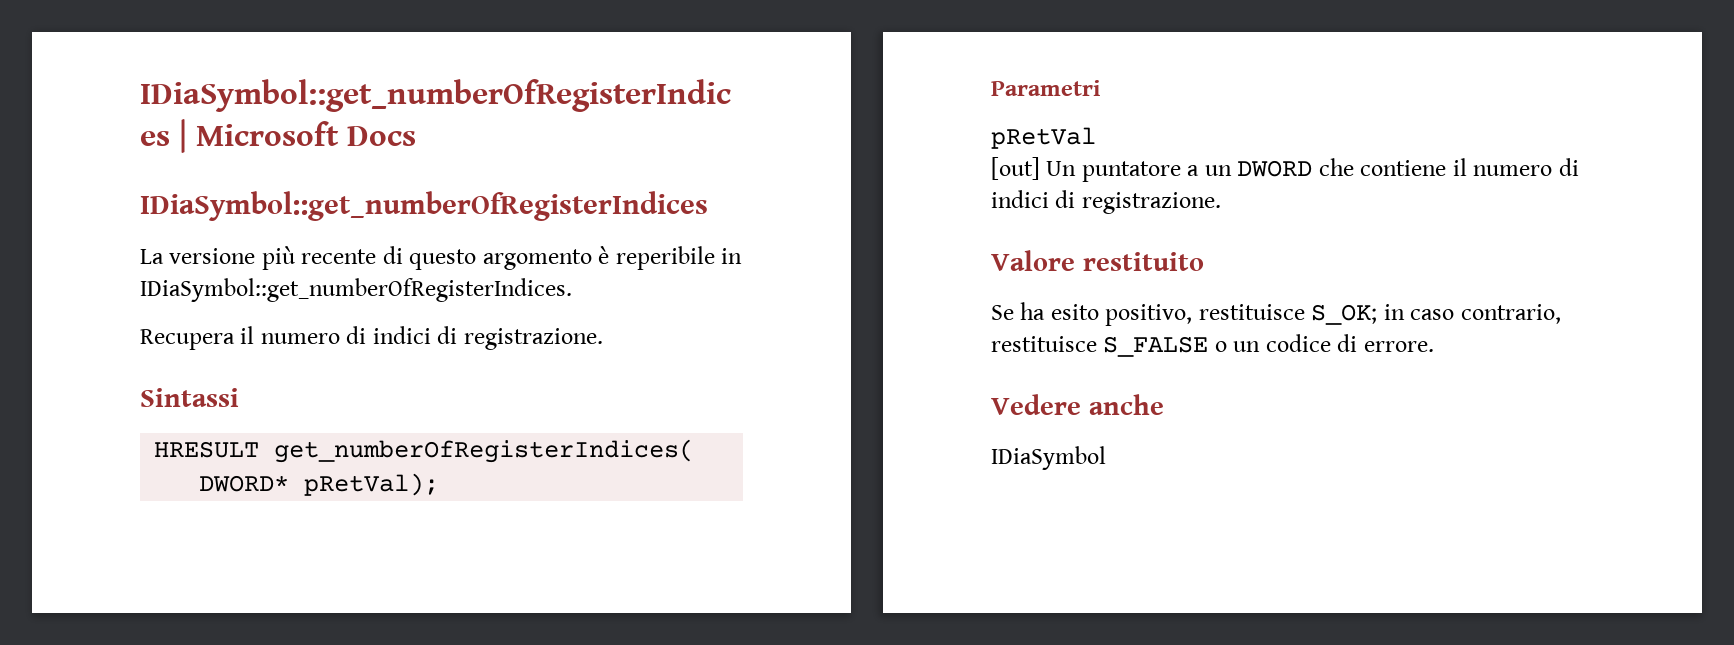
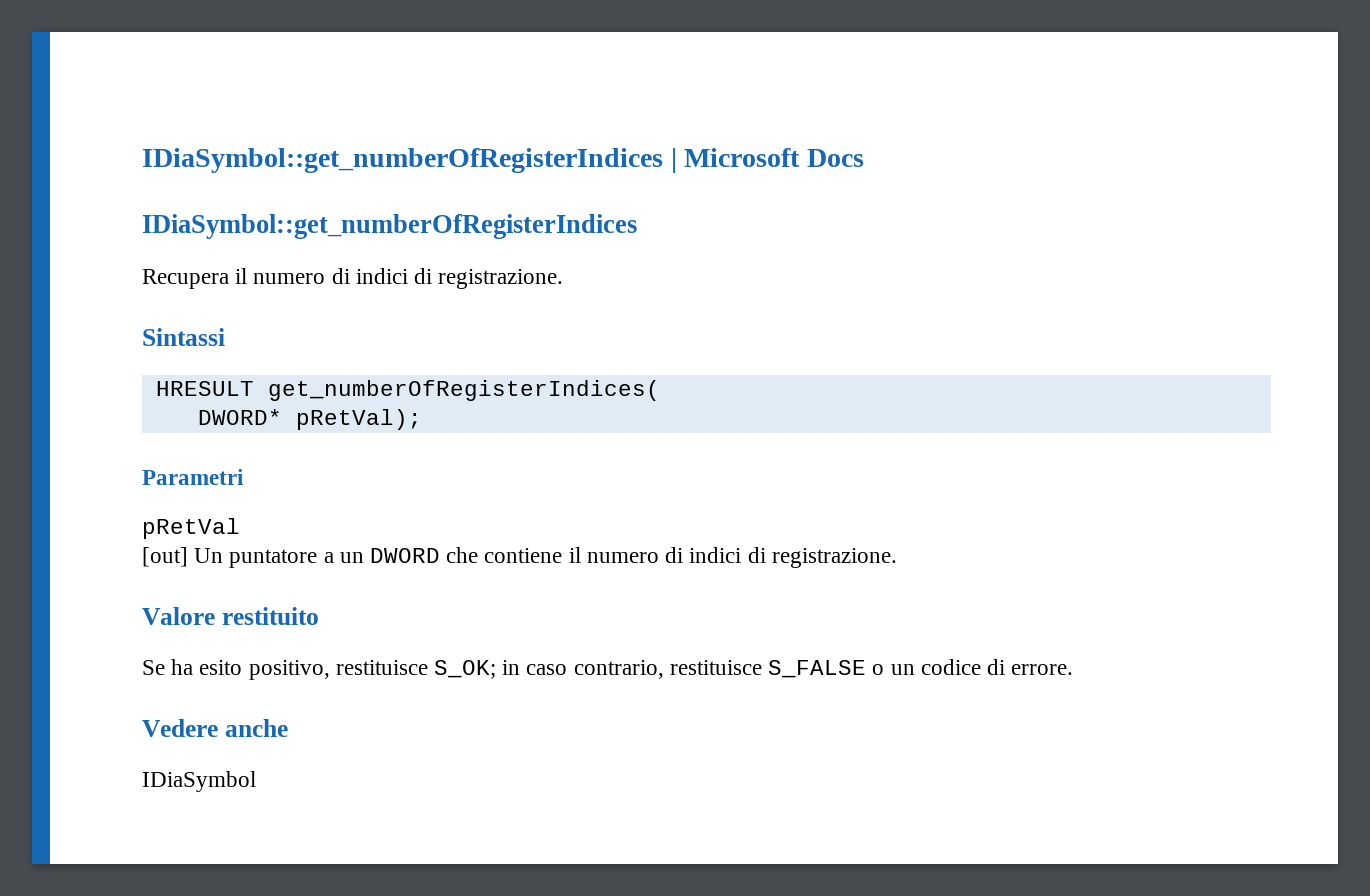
[140,246,743,270] [140,278,572,302] // La versione più recente di questo argomento è reperibile in IDiaSymbol::get_numberOfRegisterIndices. -> (637, 226) none

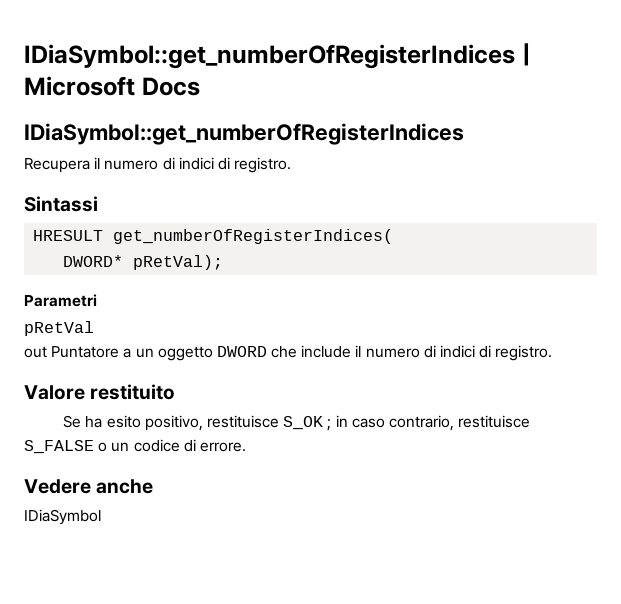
[438,269,564,289] registrazione. -> [234,157,292,173] registro.
[142,547,318,568] [out] Un puntatore -> [24,346,120,358] out Puntatore
(364, 557) none -> [157,346,213,361] oggetto
[484,547,897,568] contiene il numero di indici di registrazione. -> [301,345,553,361] include il numero di indici di registro.
[434,660,497,679] S_OK; -> [283,416,332,431] S_OK ;

